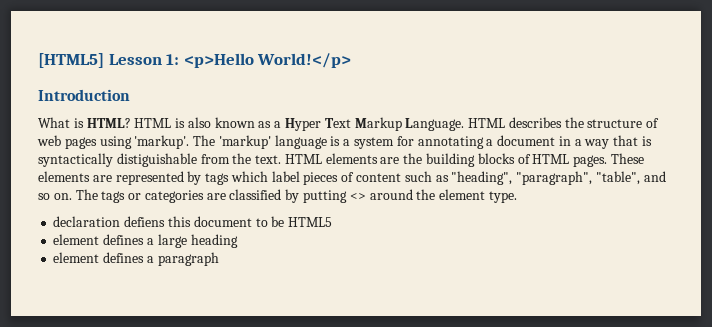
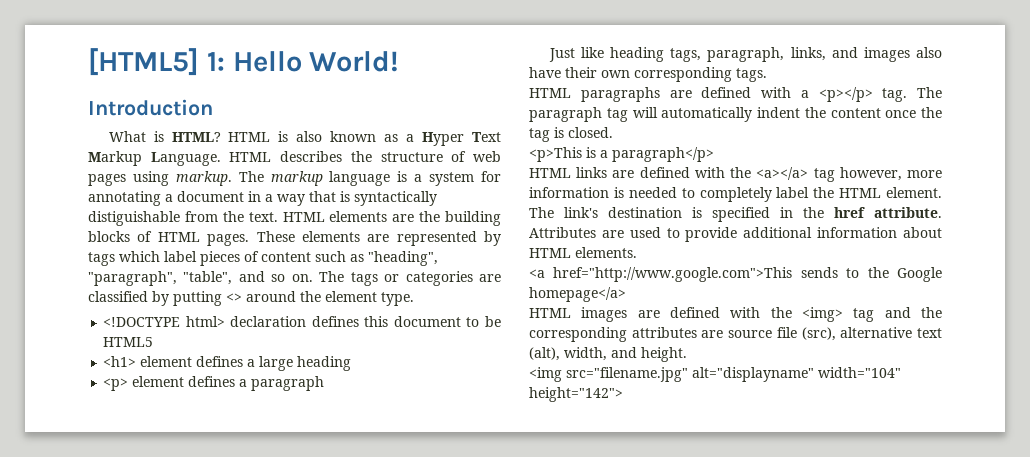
[108,53,352,68] Lesson 1: <p>Hello World!</p> -> [206,51,400,72] 1: Hello World!
[134,135,271,149] 'markup'. The 'markup' -> [175,171,323,186] markup. The markup
[53,216,166,227] declaration defiens -> [103,316,359,327] <!DOCTYPE html> declaration defines
(333, 222) none -> [103,356,137,367] <h1>
(238, 241) none -> [103,378,129,391] <p>
(219, 259) none -> [548,47,942,62] [529,67,767,82] [529,87,942,102] [529,107,942,122] [529,127,613,142] [529,147,714,162] [529,167,942,182] [529,187,942,202] [529,207,942,222] [529,227,942,242] [529,247,637,258] [529,267,942,282] [529,287,626,302] [529,307,942,322] [529,327,942,342] [529,347,687,362] [529,367,901,382] [529,387,623,402] // Just like heading tags, paragraph, links, and images also have their own corresponding tags. // HTML paragraphs are defined with a <p></p> tag. The paragraph tag will automatically indent the content once the tag is closed. // <p>This is a paragraph</p> // HTML links are defined with the <a></a> tag however, more information is needed to completely label the HTML element. The link's destination is specified in the href attribute. Attributes are used to provide additional information about HTML elements. // <a href="http://www.google.com">This sends to the Google homepage</a> // HTML images are defined with the <img> tag and the corresponding attributes are source file (src), alternative text (alt), width, and height. // <img src="filename.jpg" alt="displayname" width="104" height="142">

